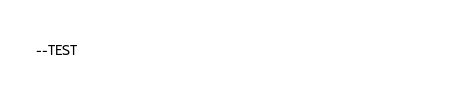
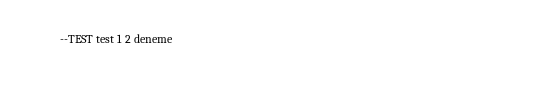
(77, 50) none -> [96,34,173,43] test 1 2 deneme

